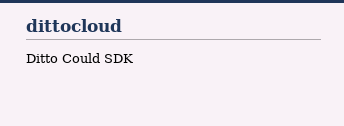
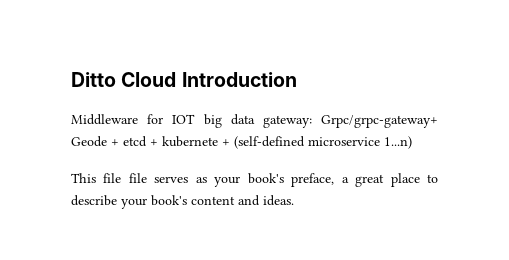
[26,19,122,32] [26,53,133,63] dittocloud // Ditto Could SDK -> [71,72,297,87] [71,114,438,128] [71,136,412,149] [71,173,438,187] [71,195,294,209] Ditto Cloud Introduction // Middleware for IOT big data gateway: Grpc/grpc-gateway+ Geode + etcd + kubernete + (self-defined microservice 1...n) // This file file serves as your book's preface, a great place to describe your book's content and ideas.

